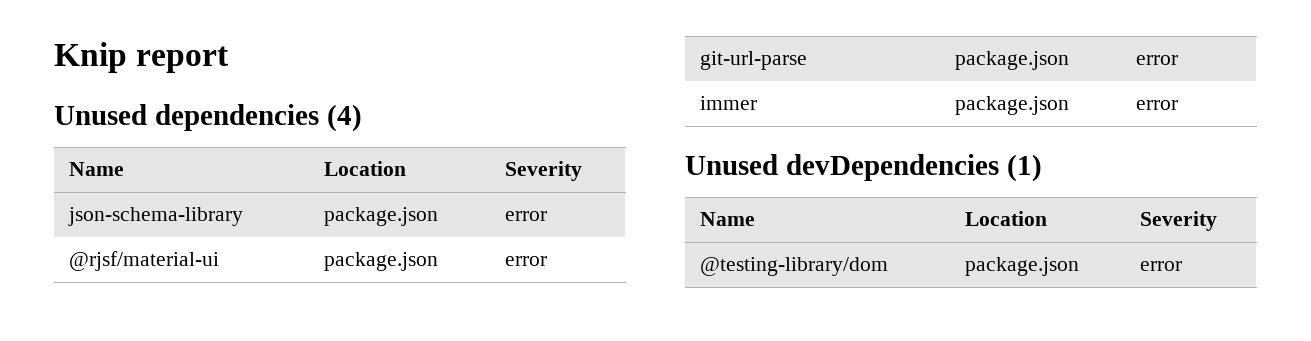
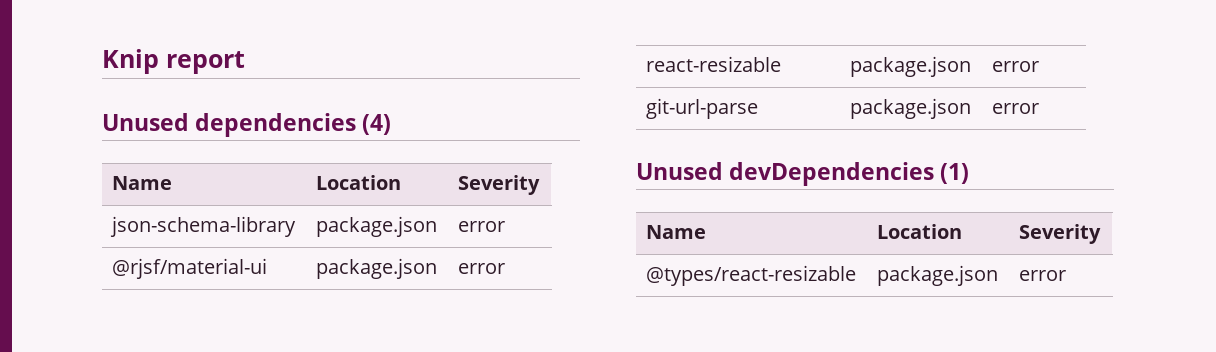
[699,51,807,70] [954,51,1069,70] [1135,55,1178,65] [699,96,757,110] git-url-parse | package.json | error // immer -> [646,56,782,72] [850,56,972,77] [992,61,1040,72] [646,98,759,119] react-resizable | package.json | error // git-url-parse
[699,257,888,276] @testing-library/dom -> [646,265,857,286] @types/react-resizable

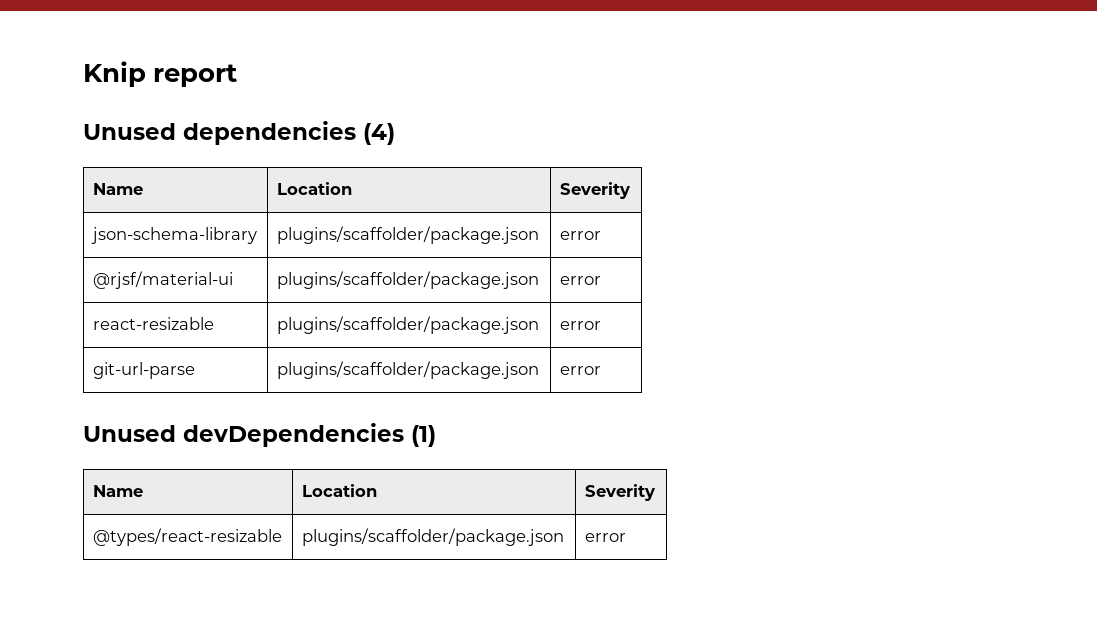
[316,216,438,237] package.json -> [276,226,539,244] plugins/scaffolder/package.json
[316,258,438,279] package.json -> [276,271,539,289] plugins/scaffolder/package.json
[850,56,972,77] package.json -> [276,316,539,334] plugins/scaffolder/package.json
[850,98,972,119] package.json -> [276,361,539,379] plugins/scaffolder/package.json
[877,265,999,286] package.json -> [301,528,564,546] plugins/scaffolder/package.json

